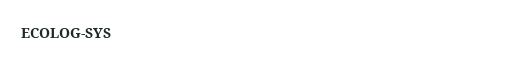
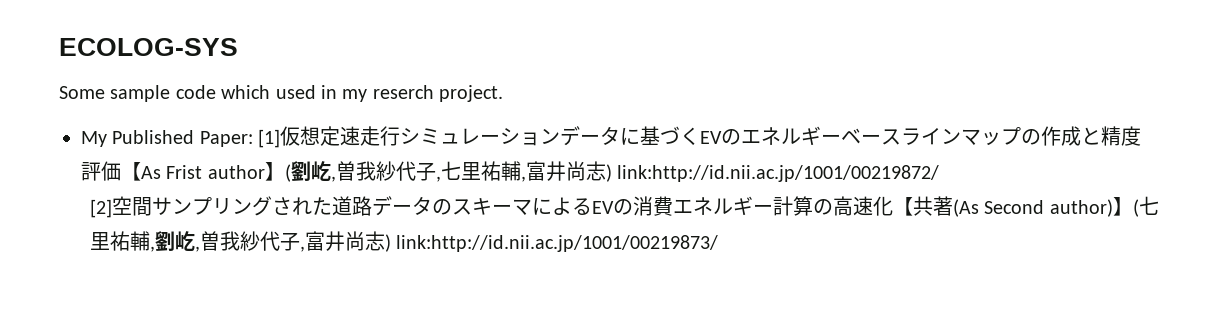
(111, 33) none -> [59,85,504,102] [81,126,1142,148] [81,161,940,182] [89,196,1159,218] [89,231,719,252] // Some sample code which used in my reserch project. // My Published Paper: [1]仮想定速走行シミュレーションデータに基づくEVのエネルギーベースラインマップの作成と精度評価【As Frist author】(劉屹,曽我紗代子,七里祐輔,富井尚志) link:http://id.nii.ac.jp/1001/00219872/ // [2]空間サンプリングされた道路データのスキーマによるEVの消費エネルギー計算の高速化【共著(As Second author)】(七里祐輔,劉屹,曽我紗代子,富井尚志) link:http://id.nii.ac.jp/1001/00219873/

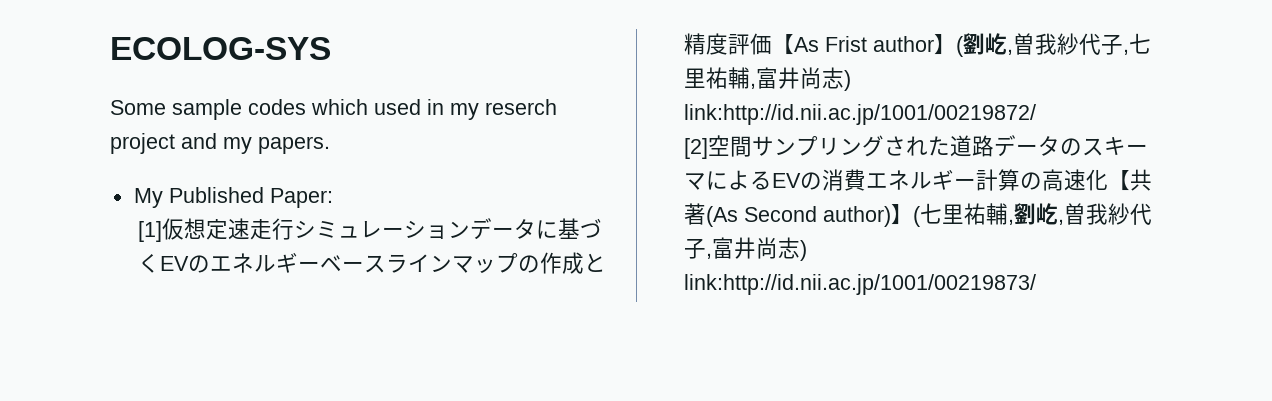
[175,85,216,99] code -> [248,99,306,115] codes
[439,85,504,102] project. -> [110,133,330,154] project and my papers.
(253, 139) none -> (333, 198) //

